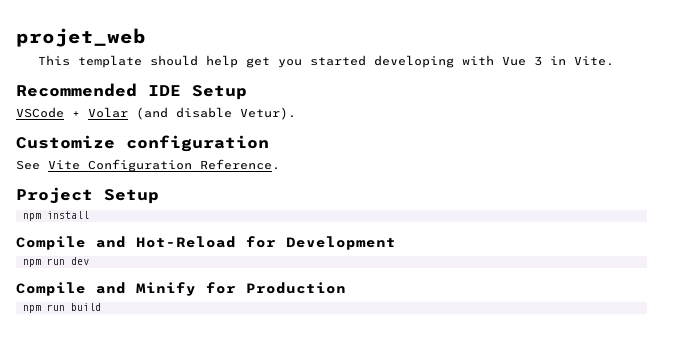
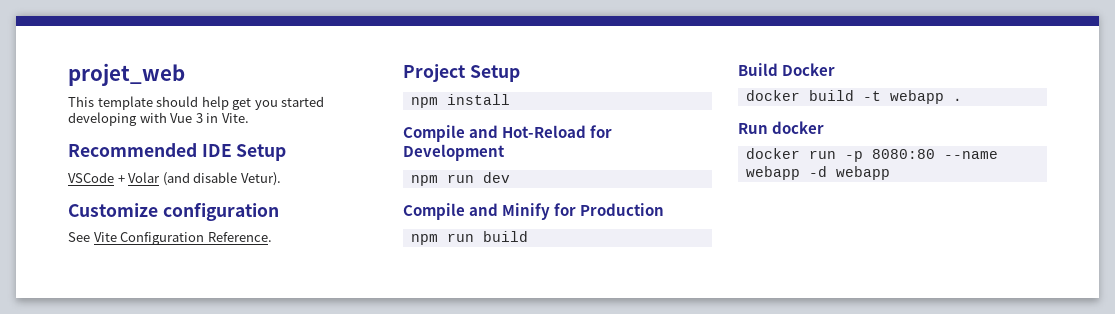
(101, 307) none -> [738,63,836,76] [745,90,962,104] [738,121,825,134] [745,148,998,162] [745,166,890,180] // Build Docker // docker build -t webapp . // Run docker // docker run -p 8080:80 --name webapp -d webapp

